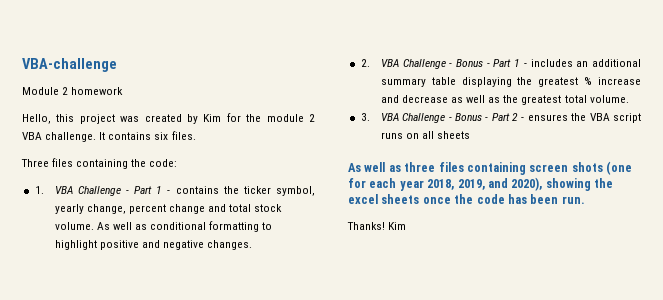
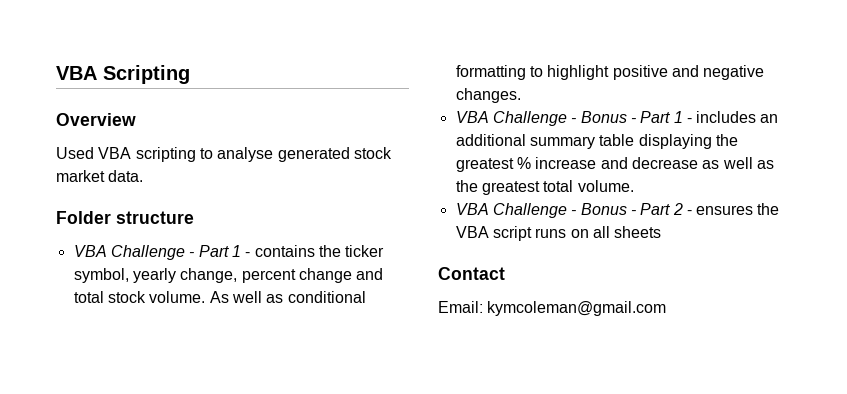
[22,58,117,72] [22,87,124,95] [22,113,315,124] [22,131,196,142] [21,158,178,169] [34,186,44,194] VBA-challenge // Module 2 homework // Hello, this project was created by Kim for the module 2 VBA challenge. It contains six files. // Three files containing the code: // 1. -> [56,65,190,84] [56,113,136,126] [56,147,392,162] [56,170,144,182] [56,211,194,224] VBA Scripting // Overview // Used VBA scripting to analyse generated stock market data. // Folder structure //
[360,59,370,67] 2. -> (521, 95) none
[360,113,370,121] 3. -> (634, 186) none
[348,161,632,175] [348,177,613,191] [348,194,585,204] [347,222,407,230] As well as three files containing screen shots (one for each year 2018, 2019, and 2020), showing the excel sheets once the code has been run. // Thanks! Kim -> [438,267,505,280] [438,301,667,316] Contact // Email: kymcoleman@gmail.com

